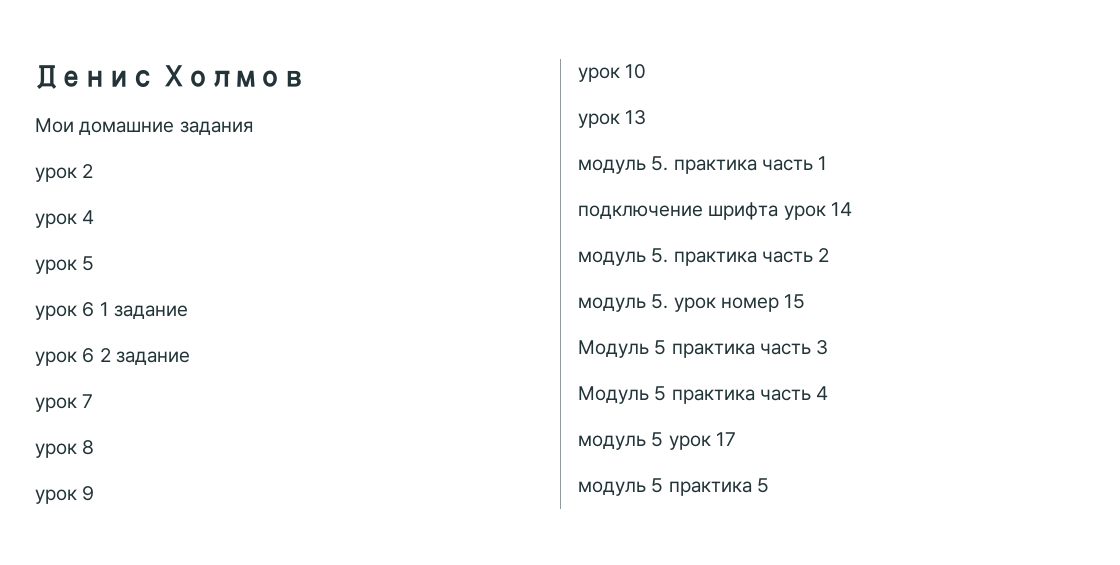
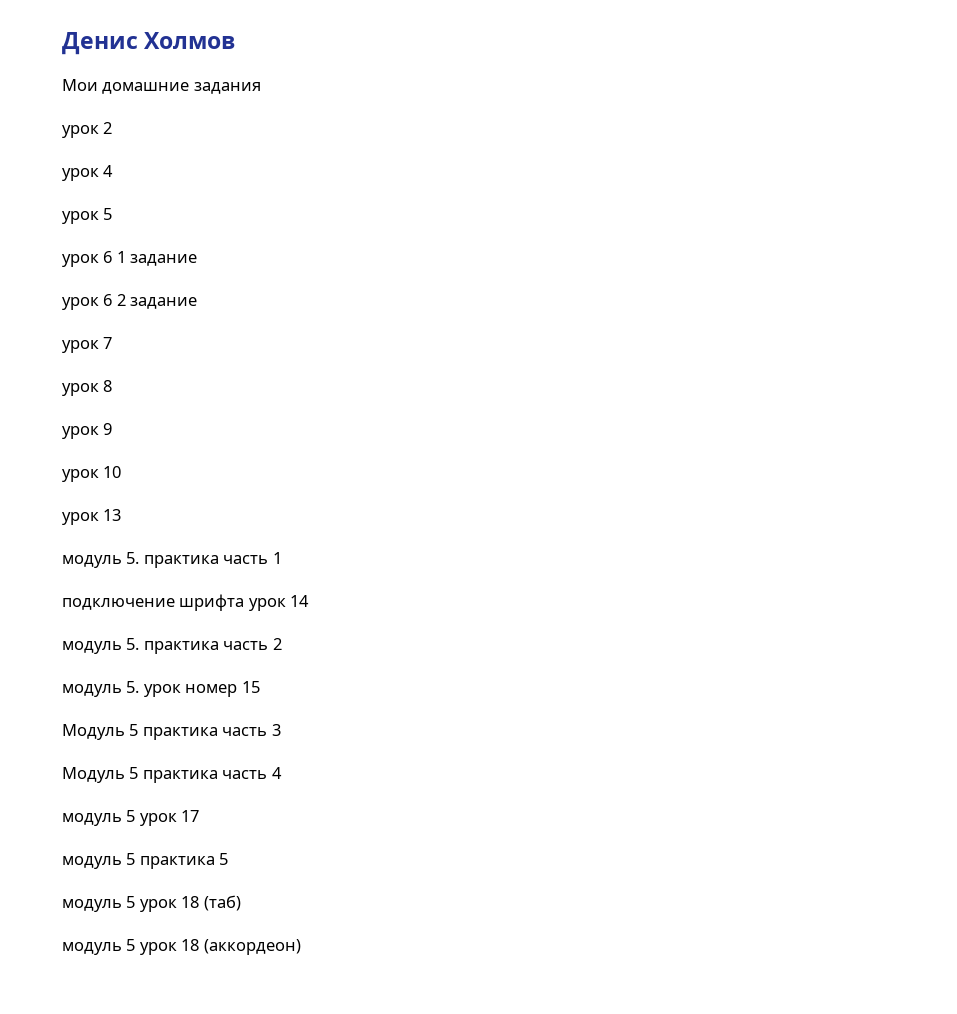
(769, 485) none -> [62,895,241,912] [62,939,301,955] // модуль 5 урок 18 (таб) // модуль 5 урок 18 (аккордеон)

